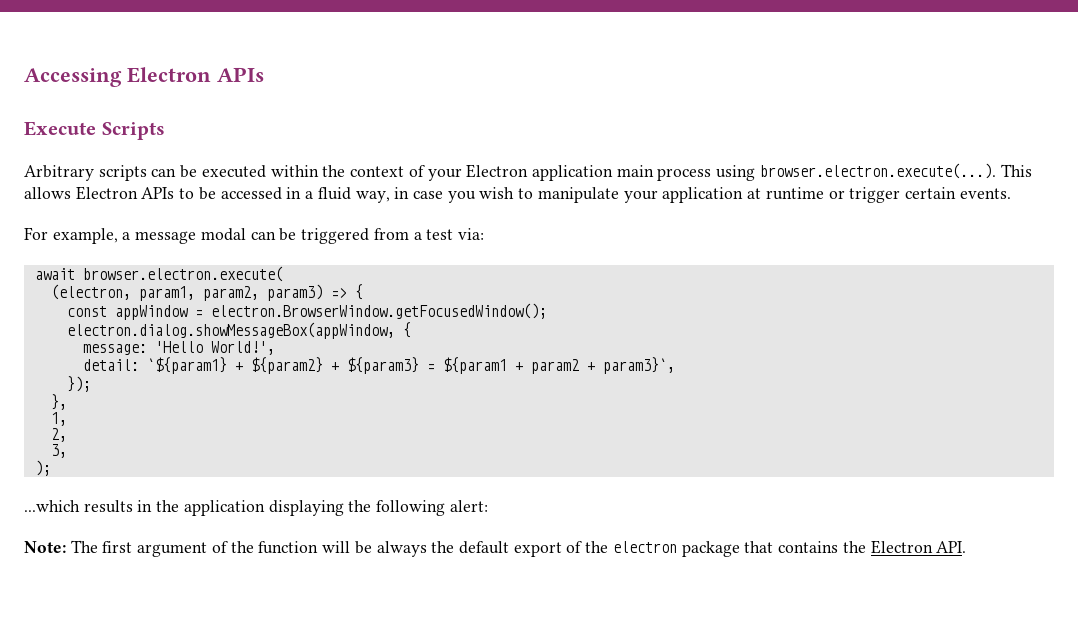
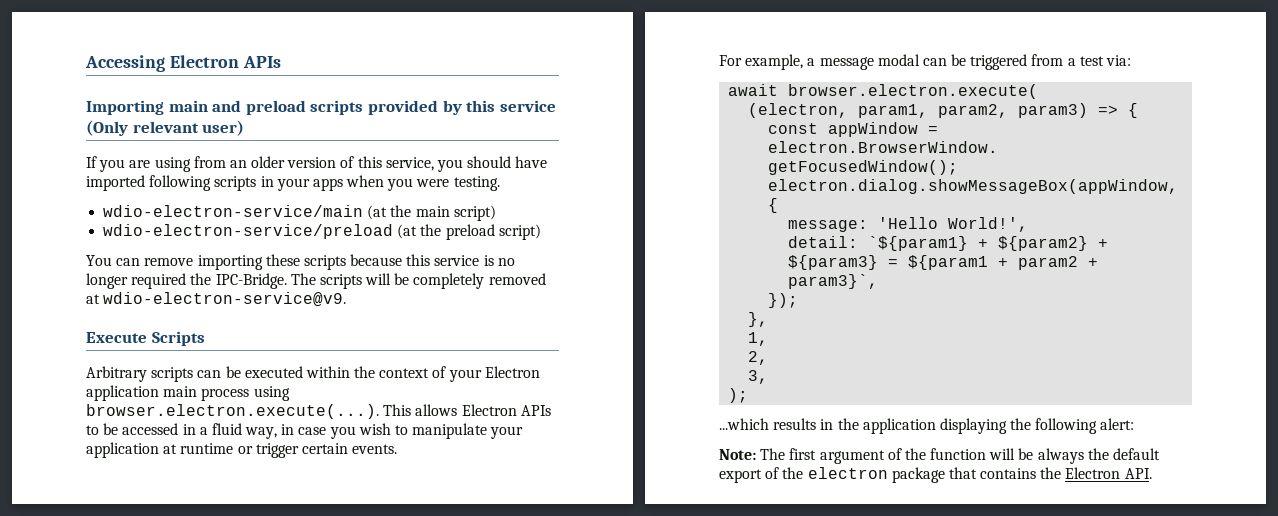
(264, 74) none -> [86,100,556,115] [86,120,245,136] [86,156,548,172] [86,175,500,191] [103,205,496,221] [103,224,541,240] [86,254,515,270] [86,273,546,289] [86,292,347,307] // Importing main and preload scripts provided by this service (Only relevant user) // If you are using from an older version of this service, you should have imported following scripts in your apps when you were testing. // wdio-electron-service/main (at the main script) // wdio-electron-service/preload (at the preload script) // You can remove importing these scripts because this service is no longer required the IPC-Bridge. The scripts will be completely removed at wdio-electron-service@v9.

